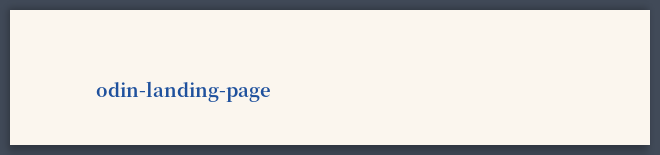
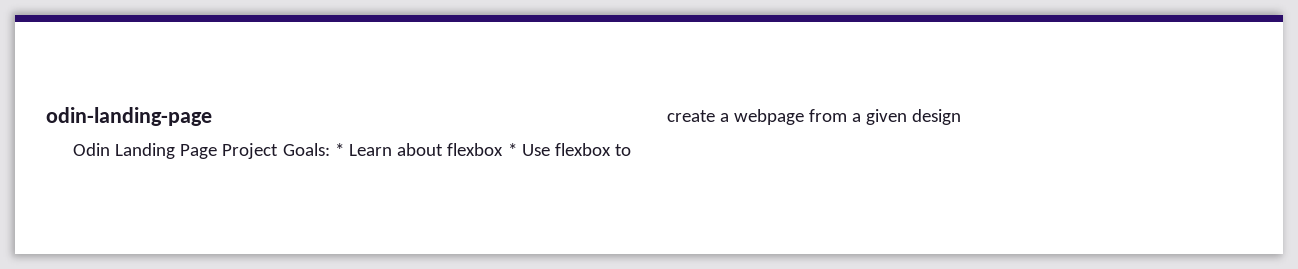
(271, 91) none -> [72,143,631,159] [667,109,961,125] // Odin Landing Page Project Goals: * Learn about flexbox * Use flexbox to create a webpage from a given design

